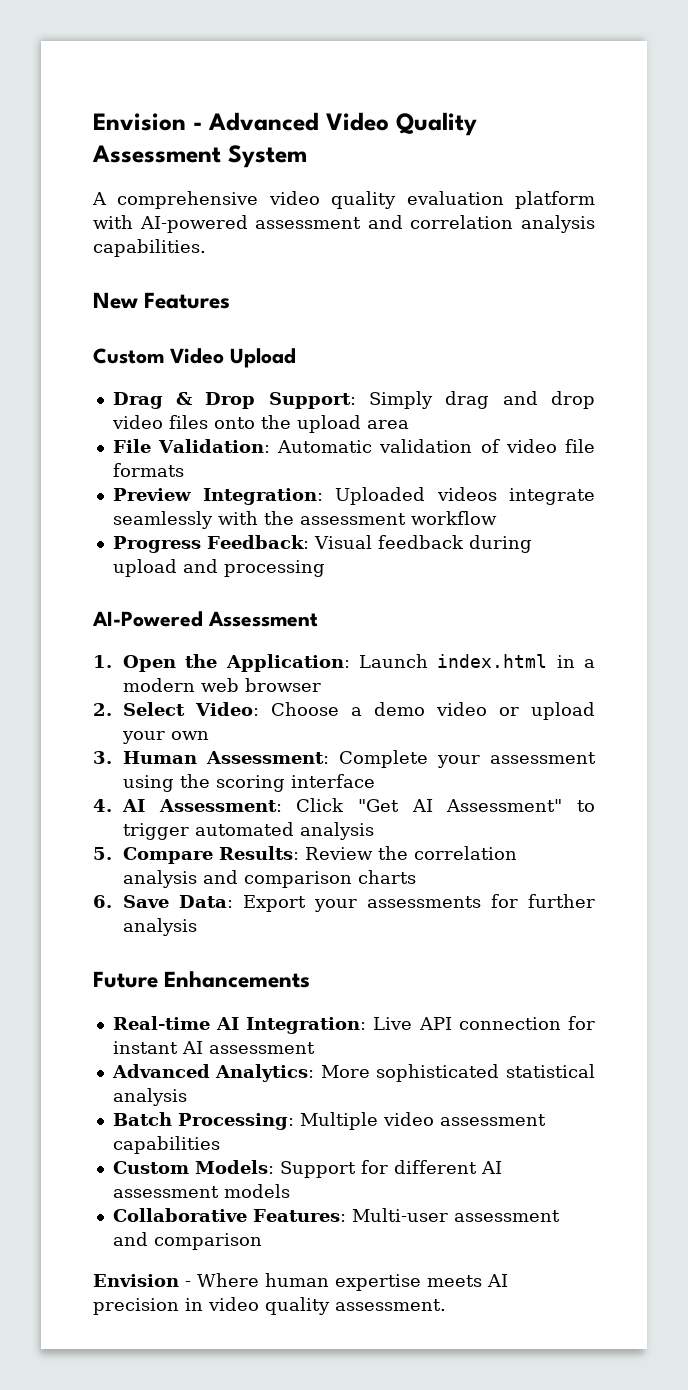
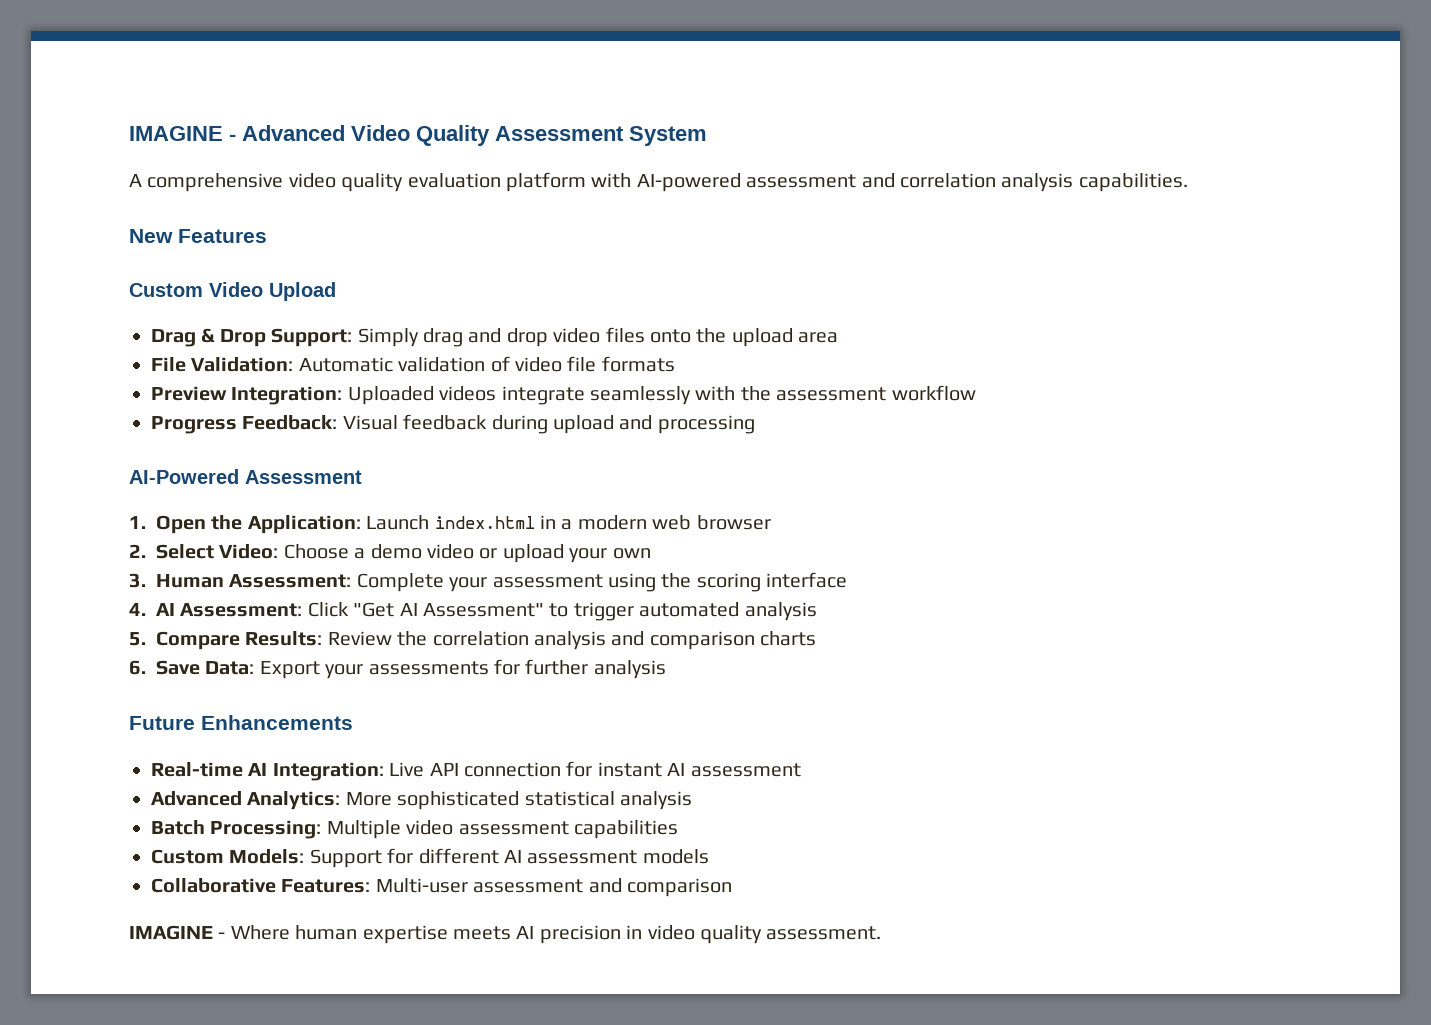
[93,113,186,131] Envision -> [129,126,223,141] IMAGINE
[93,1274,179,1287] Envision -> [129,925,213,940] IMAGINE

